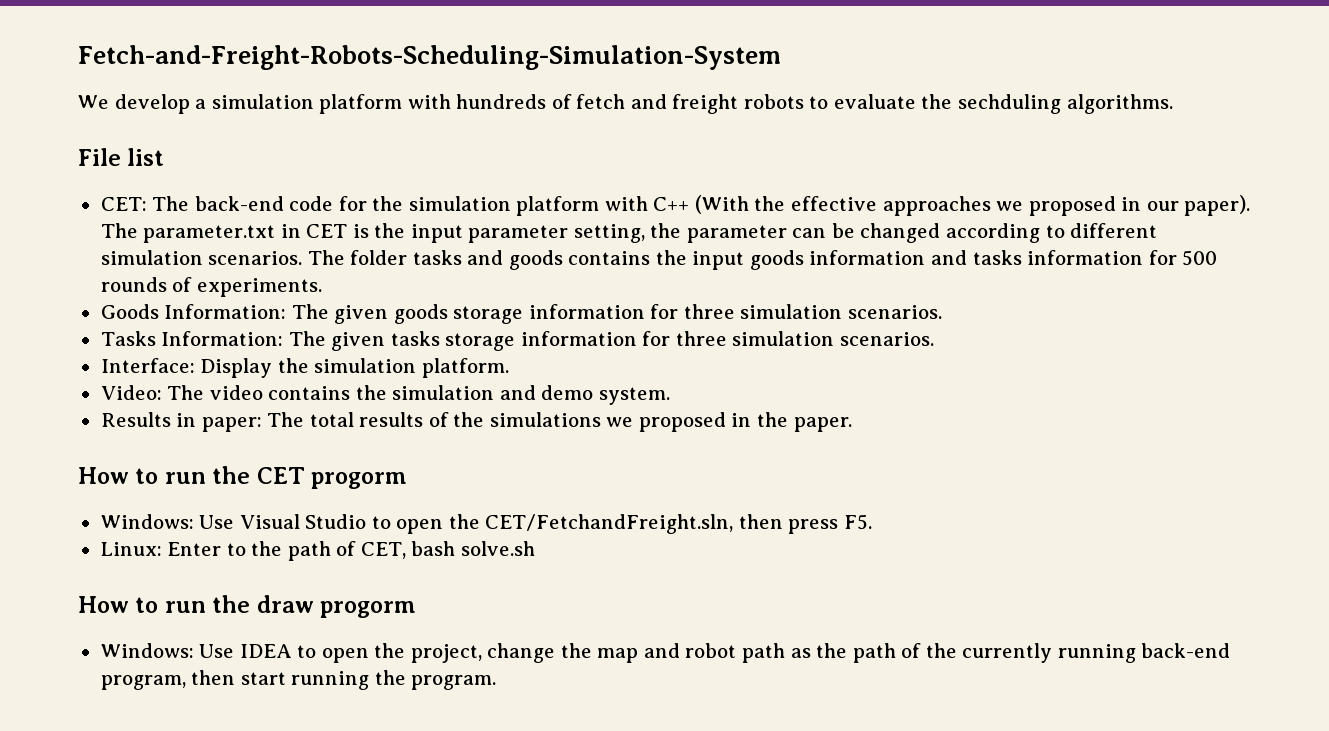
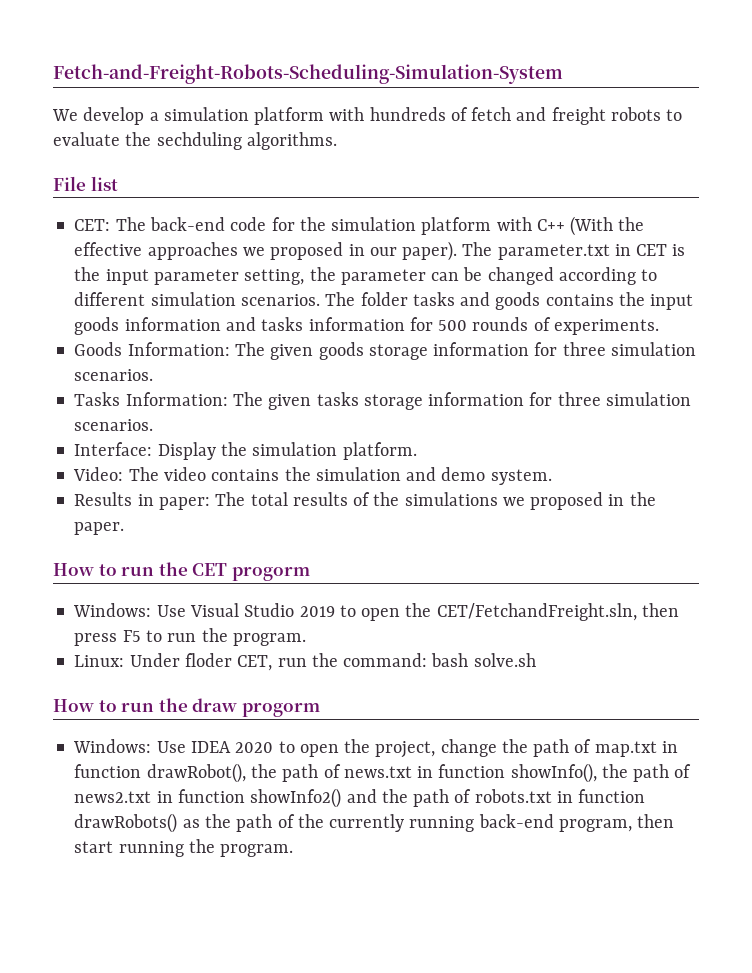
(367, 521) none -> [299,606,335,617] 2019
[843,514,872,530] [100,541,406,561] F5. // Linux: Enter to the path of CET, -> [122,628,306,646] [74,653,428,671] F5 to run the program. // Linux: Under floder CET, run the command:
(292, 651) none -> [235,742,274,753] 2020
[597,643,785,663] map and robot path -> [533,739,678,757] [74,763,692,783] [74,788,646,808] [74,813,178,833] path of map.txt in function drawRobot(), the path of news.txt in function showInfo(), the path of news2.txt in function showInfo2() and the path of robots.txt in function drawRobots()

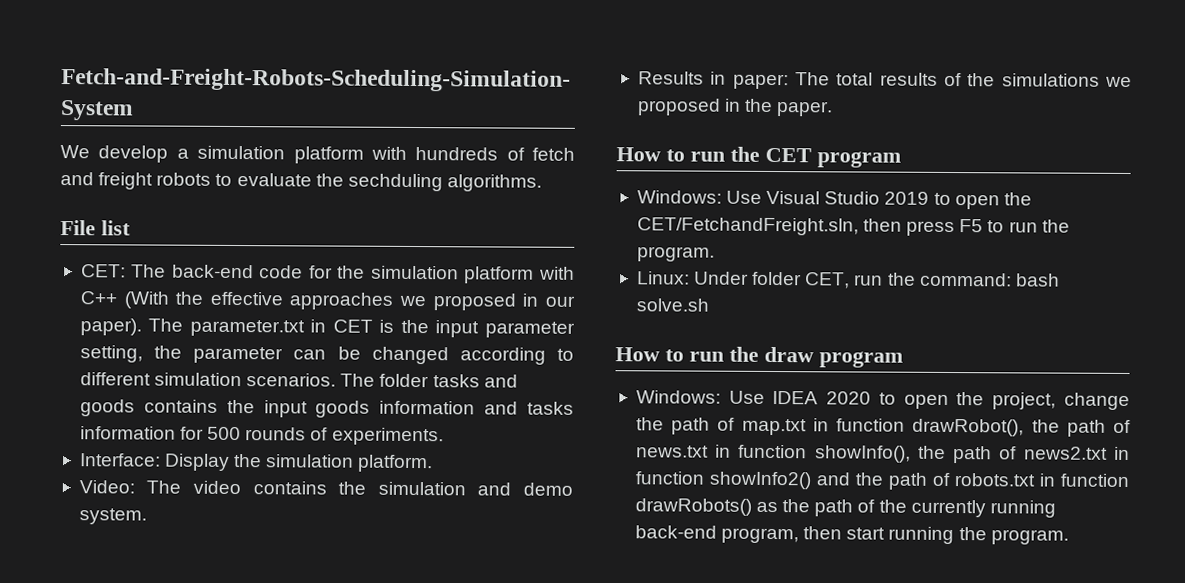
[74,342,696,360] [74,369,154,381] [74,392,691,410] [74,419,154,431] // Goods Information: The given goods storage information for three simulation scenarios. // Tasks Information: The given tasks storage information for three simulation scenarios. -> (444, 436) none
[231,567,310,581] progorm -> [817,151,901,168] program
[184,653,232,667] floder -> [752,271,803,286] folder
[241,703,320,717] progorm -> [819,351,903,368] program

